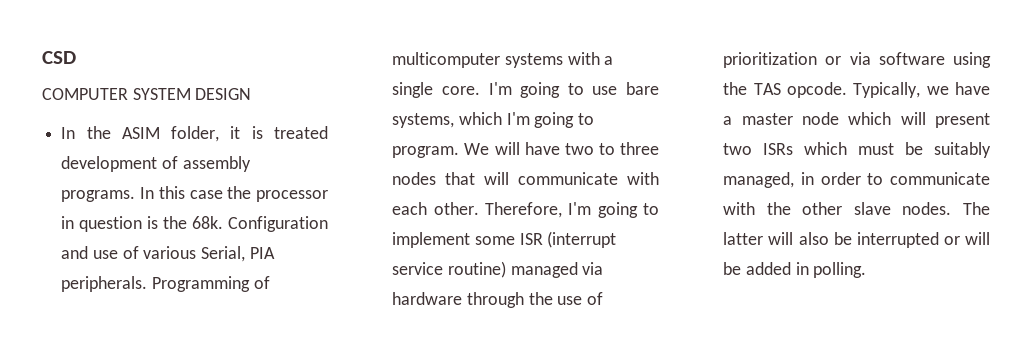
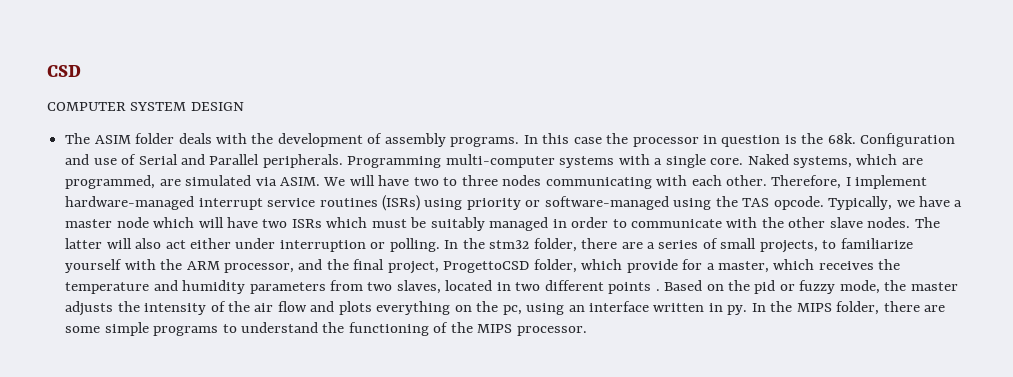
[61,126,328,142] In the ASIM folder, it is treated -> [65,133,274,144] The ASIM folder deals with the
[143,246,275,262] [61,276,270,292] [392,52,501,68] various Serial, PIA peripherals. Programming of multicomputer -> [138,154,555,168] Serial and Parallel peripherals. Programming multi-computer
[488,82,659,98] [392,112,595,128] [392,146,460,158] I'm going to use bare systems, which I'm going to program. -> [747,154,923,168] [65,175,320,189] Naked systems, which are programmed, are simulated via ASIM.
[445,172,619,185] that will communicate -> [545,177,652,189] communicating
[568,202,659,218] [392,231,617,248] [392,261,604,278] [392,292,604,308] [723,52,945,68] I'm going to implement some ISR (interrupt service routine) managed via hardware through the use of prioritization or via software -> [845,175,928,189] [65,195,669,211] I implement hardware-managed interrupt service routines (ISRs) using priority or software-managed
[935,113,990,128] present -> [226,217,258,228] have
[723,172,795,188] managed, -> [489,217,549,231] managed
[833,232,990,248] [723,262,867,278] be interrupted or will be added in polling. -> [165,238,913,253] [65,259,901,274] [65,280,958,294] [65,301,946,316] [65,322,587,336] act either under interruption or polling. In the stm32 folder, there are a series of small projects, to familiarize yourself with the ARM processor, and the final project, ProgettoCSD folder, which provide for a master, which receives the temperature and humidity parameters from two slaves, located in two different points . Based on the pid or fuzzy mode, the master adjusts the intensity of the air flow and plots everything on the pc, using an interface written in py. In the MIPS folder, there are some simple programs to understand the functioning of the MIPS processor.

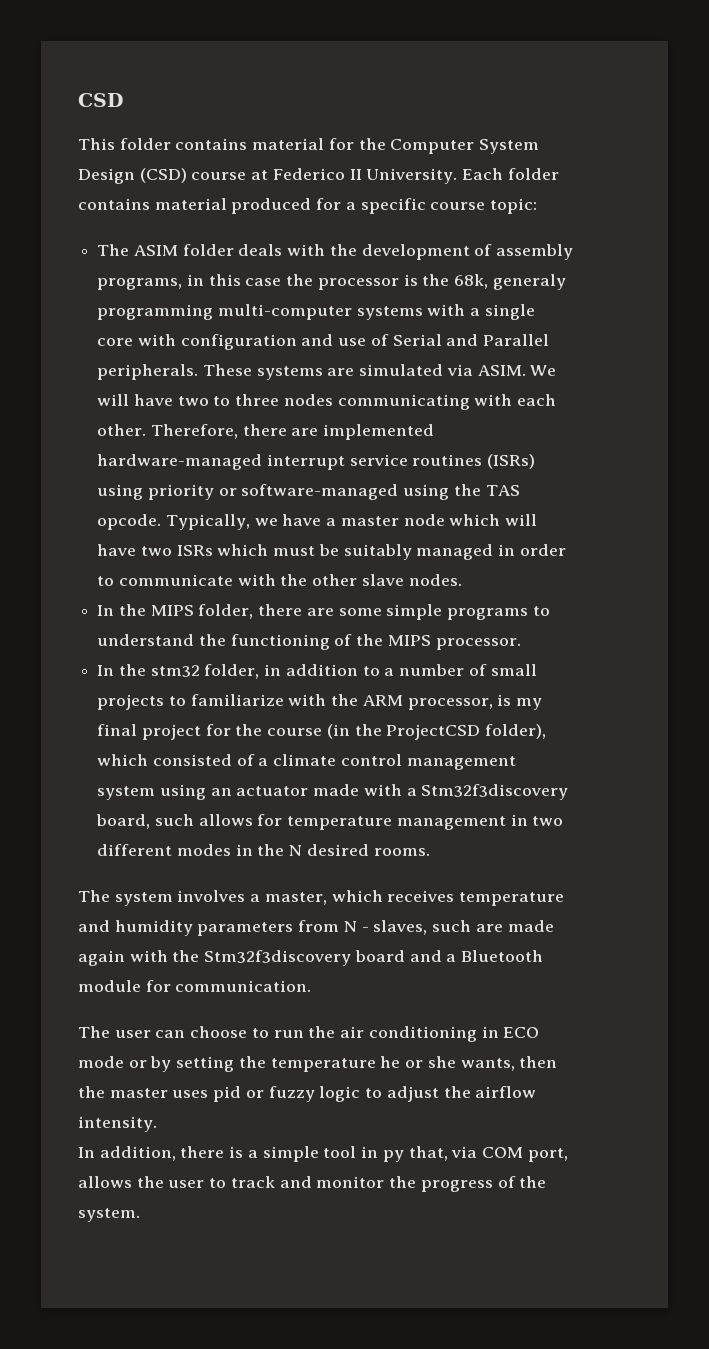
[47,102,244,111] COMPUTER SYSTEM DESIGN -> [78,138,540,154] [78,168,559,184] [78,198,538,214] This folder contains material for the Computer System Design (CSD) course at Federico II University. Each folder contains material produced for a specific course topic:
[450,135,538,147] programs. In -> [97,274,204,290] programs, in
[702,133,956,147] in question is the 68k. Configuration -> [403,274,566,290] [97,304,535,320] [97,334,297,350] is the 68k, generaly programming multi-computer systems with a single core with configuration
[347,154,923,168] [65,175,156,189] Programming multi-computer systems with a single core. Naked systems, which are programmed, -> [202,364,323,380] These systems
[845,175,928,189] I implement -> [242,424,435,440] there are implemented
[914,217,940,228] [65,238,913,253] [65,259,901,274] [65,280,958,294] [65,301,748,316] The latter will also act either under interruption or polling. In the stm32 folder, there are a series of small projects, to familiarize yourself with the ARM processor, and the final project, ProgettoCSD folder, which provide for a master, which receives the temperature and humidity parameters from two slaves, located in two different points . Based on the pid or fuzzy mode, the master adjusts the intensity of the air flow and plots everything on the pc, using an interface written in py. -> (462, 580) //
(587, 331) none -> [97,664,537,679] [97,694,543,710] [97,724,547,740] [97,754,516,770] [97,784,569,800] [96,814,564,830] [97,844,430,856] [78,890,565,906] [78,920,554,936] [78,950,544,966] [78,980,312,992] [78,1026,540,1042] [78,1056,558,1072] [78,1086,537,1102] [78,1116,157,1132] [78,1146,568,1162] [78,1176,547,1192] [78,1208,140,1222] // In the stm32 folder, in addition to a number of small projects to familiarize with the ARM processor, is my final project for the course (in the ProjectCSD folder), which consisted of a climate control management system using an actuator made with a Stm32f3discovery board, such allows for temperature management in two different modes in the N desired rooms. // The system involves a master, which receives temperature and humidity parameters from N - slaves, such are made again with the Stm32f3discovery board and a Bluetooth module for communication. // The user can choose to run the air conditioning in ECO mode or by setting the temperature he or she wants, then the master uses pid or fuzzy logic to adjust the airflow intensity. // In addition, there is a simple tool in py that, via COM port, allows the user to track and monitor the progress of the system.

